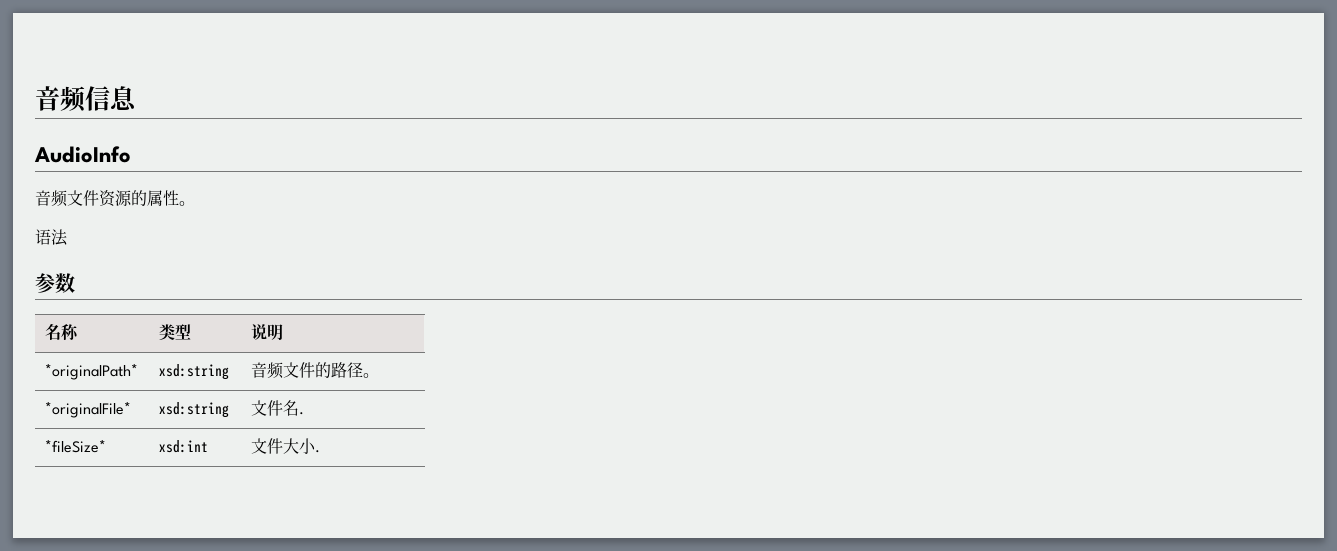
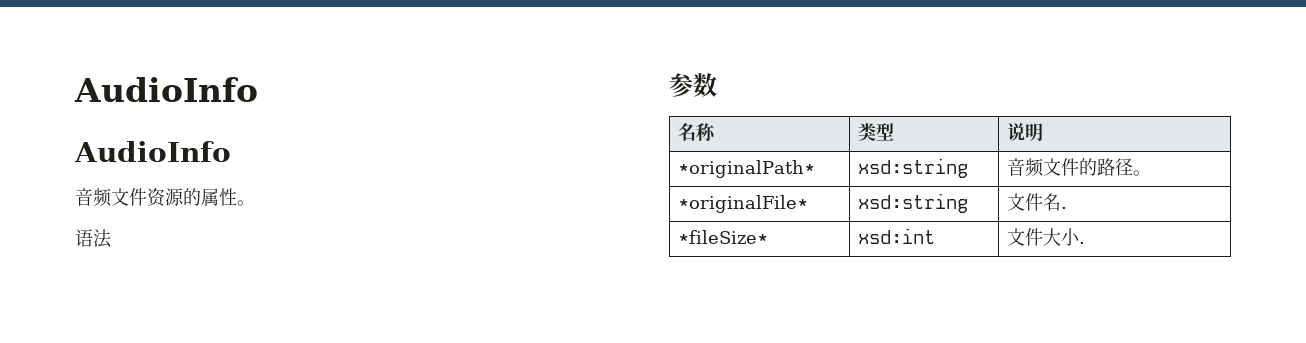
[35,86,137,112] 音频信息 -> [74,77,258,102] AudioInfo

